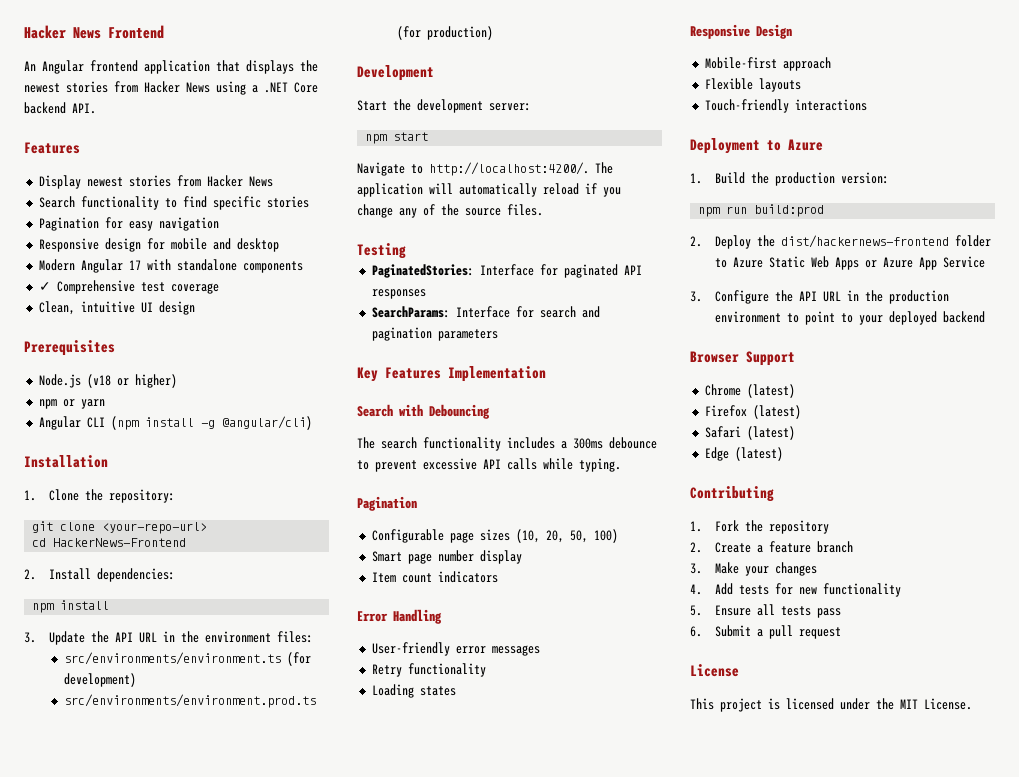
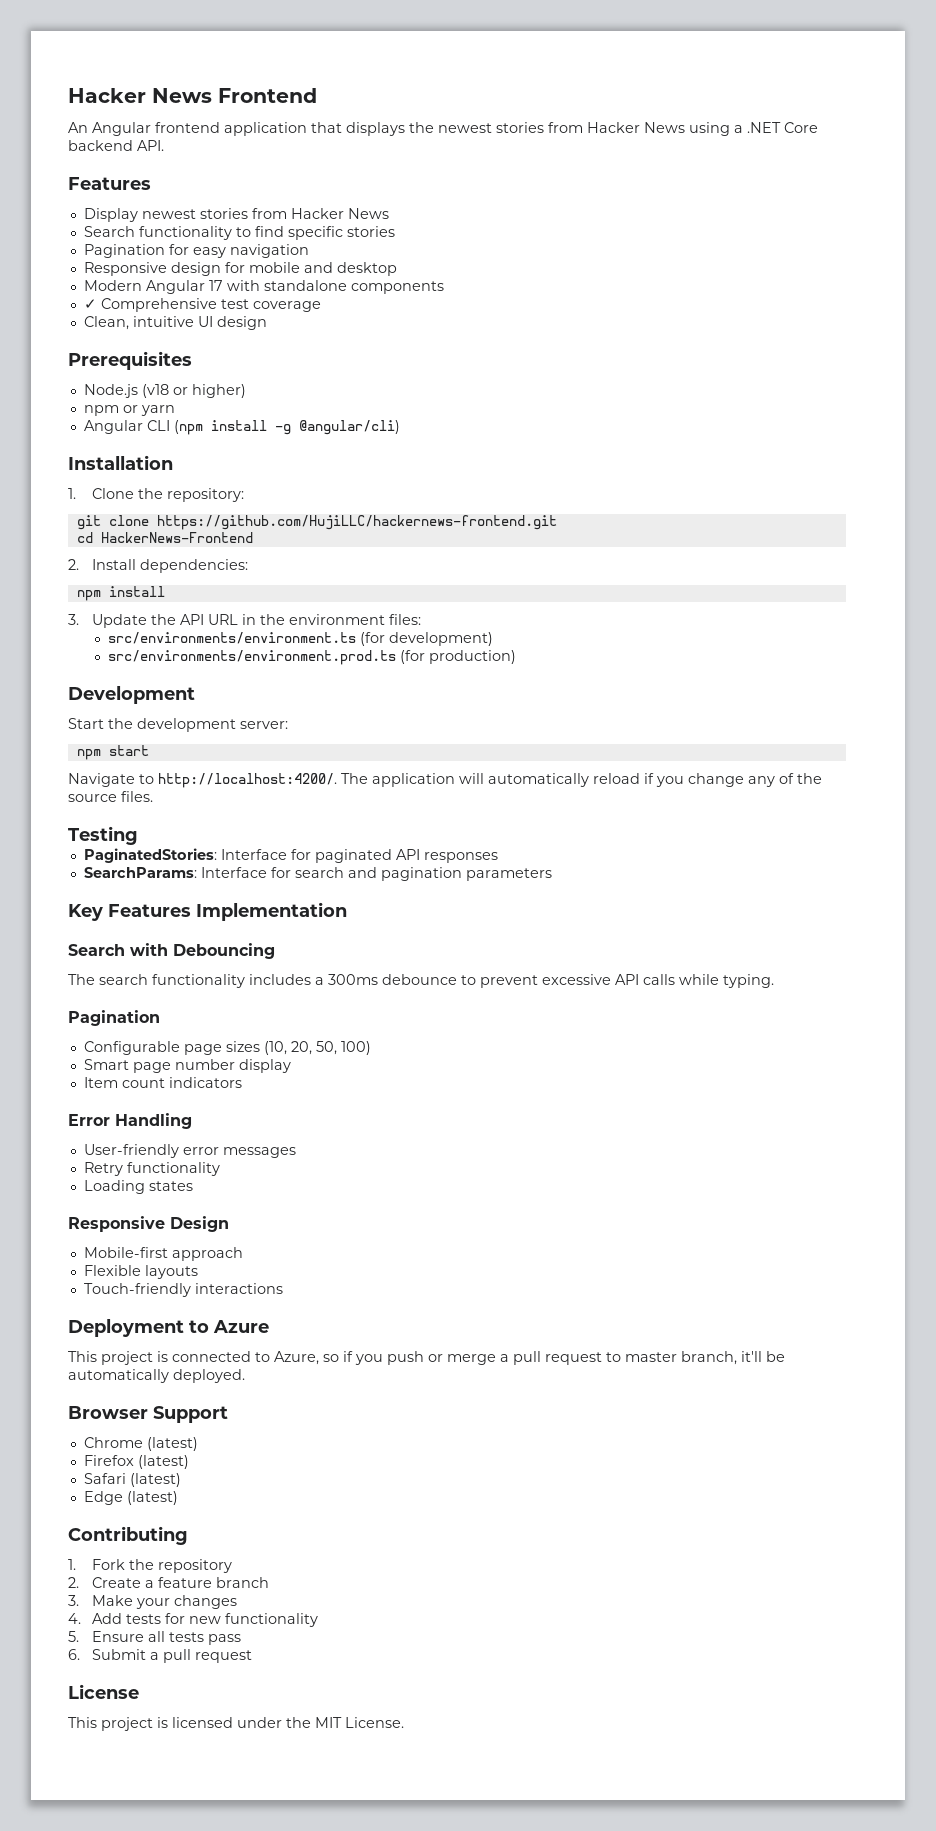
[102,522,208,534] <your-repo-url> -> [156,515,557,530] https://github.com/HujiLLC/hackernews-frontend.git
[690,172,889,186] [698,204,825,217] [690,235,991,249] [714,256,985,270] [690,290,949,304] [714,311,985,325] 1. Build the production version: // npm run build:prod // 2. Deploy the dist/hackernews-frontend folder to Azure Static Web Apps or Azure App Service // 3. Configure the API URL in the production environment to point to your deployed backend -> [68,1351,785,1365] [68,1369,245,1383] This project is connected to Azure, so if you push or merge a pull request to master branch, it'll be automatically deployed.

